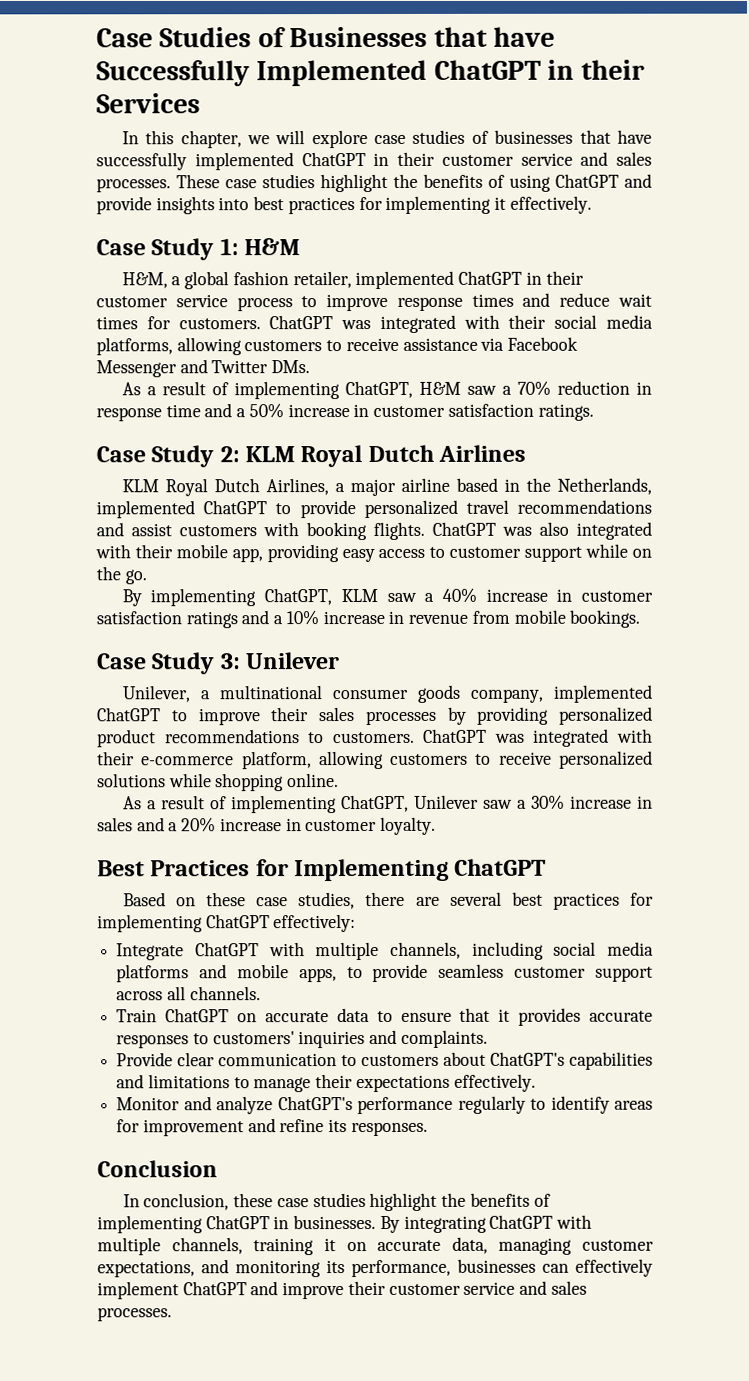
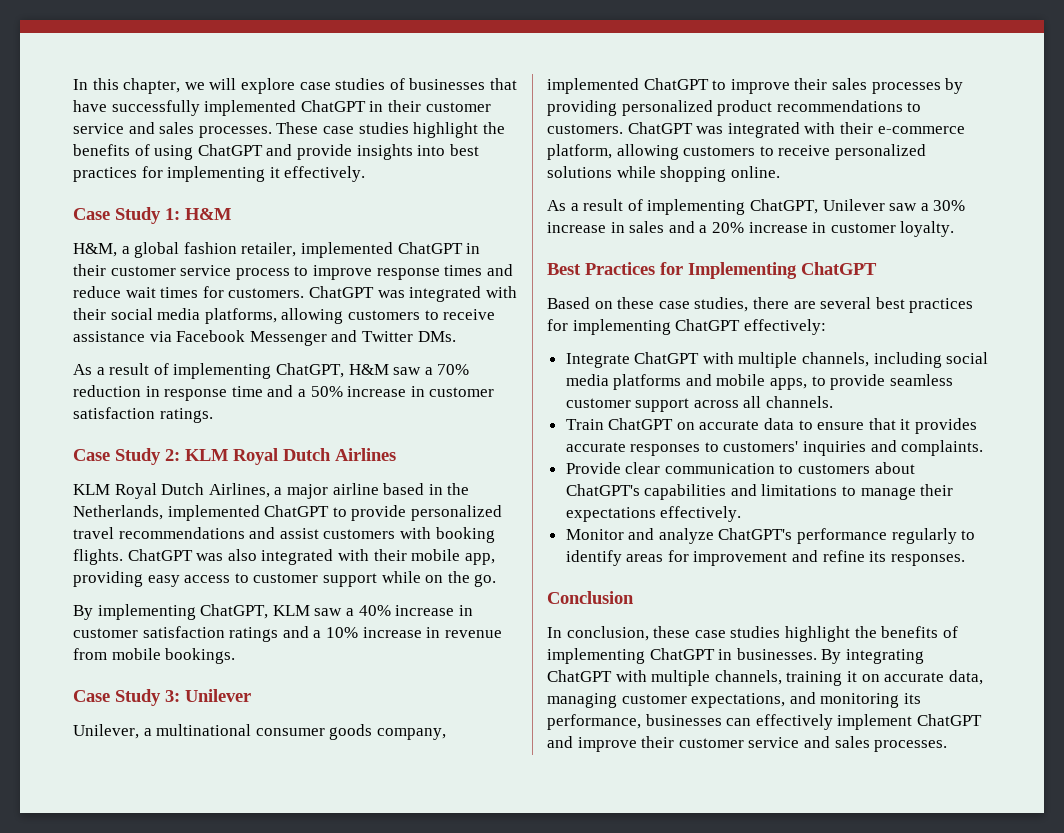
[96,26,556,48] [96,59,645,87] [96,93,200,114] Case Studies of Businesses that have Successfully Implemented ChatGPT in their Services // -> (73, 84) none

